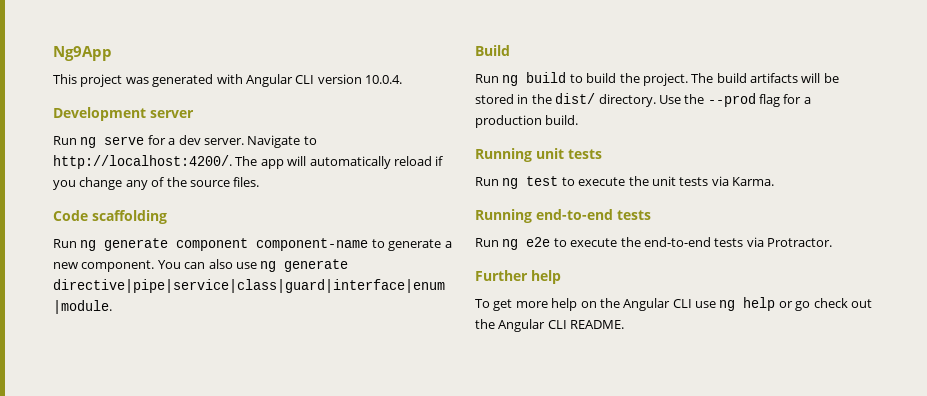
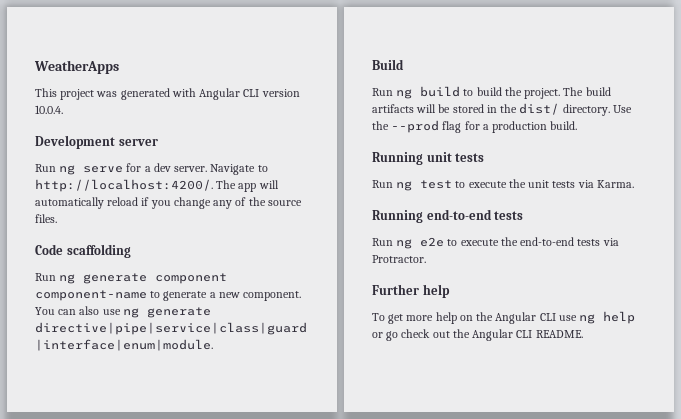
[53,46,112,61] Ng9App -> [34,60,119,74] WeatherApps

